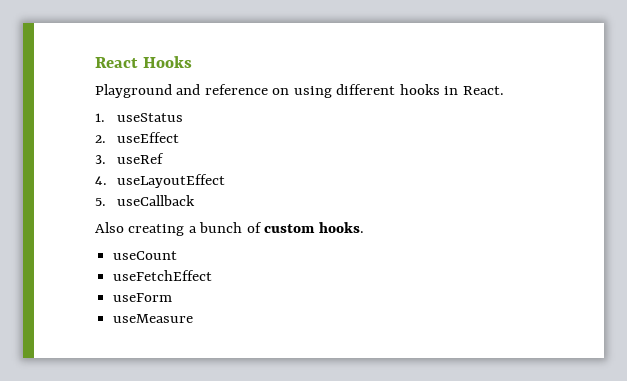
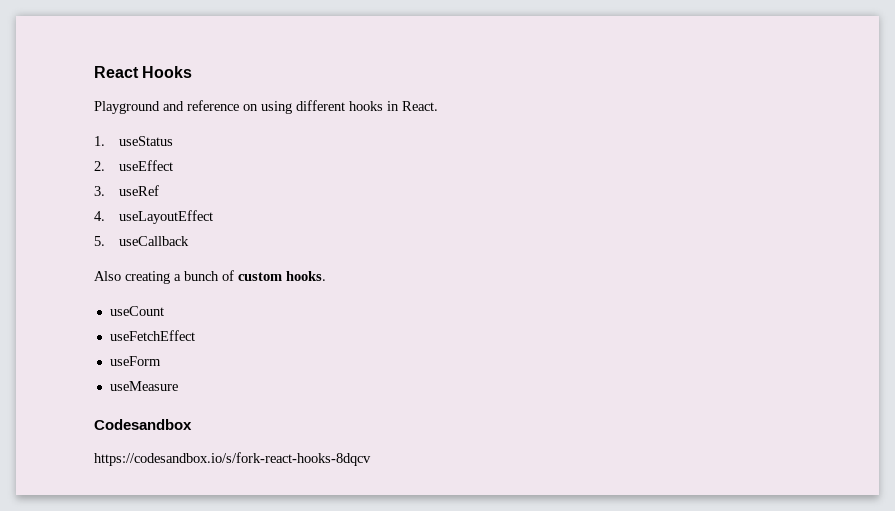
(194, 318) none -> [94,419,192,430] [94,452,371,466] // Codesandbox // https://codesandbox.io/s/fork-react-hooks-8dqcv

